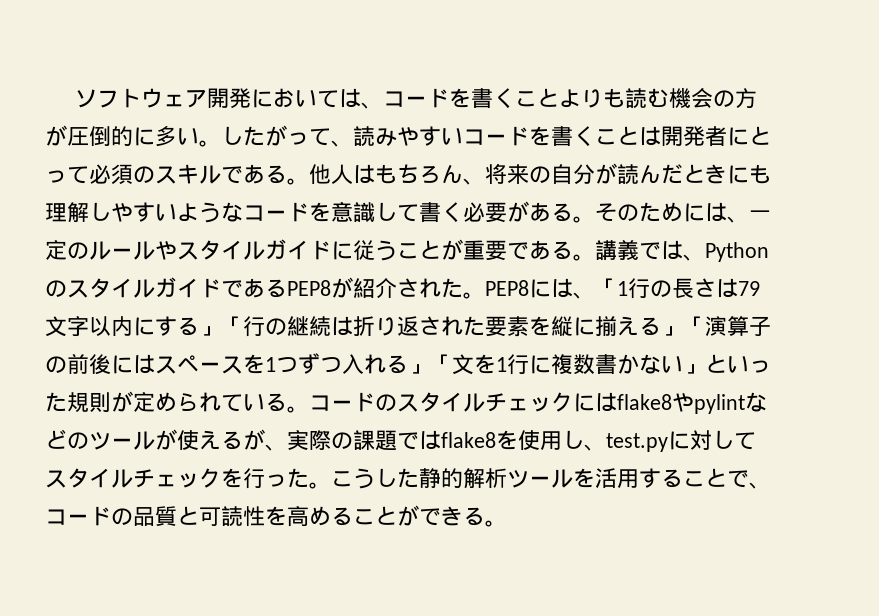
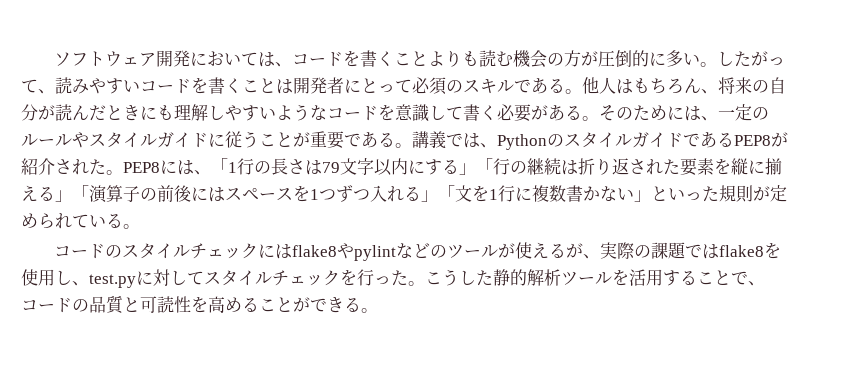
(309, 409) none -> (140, 226) //

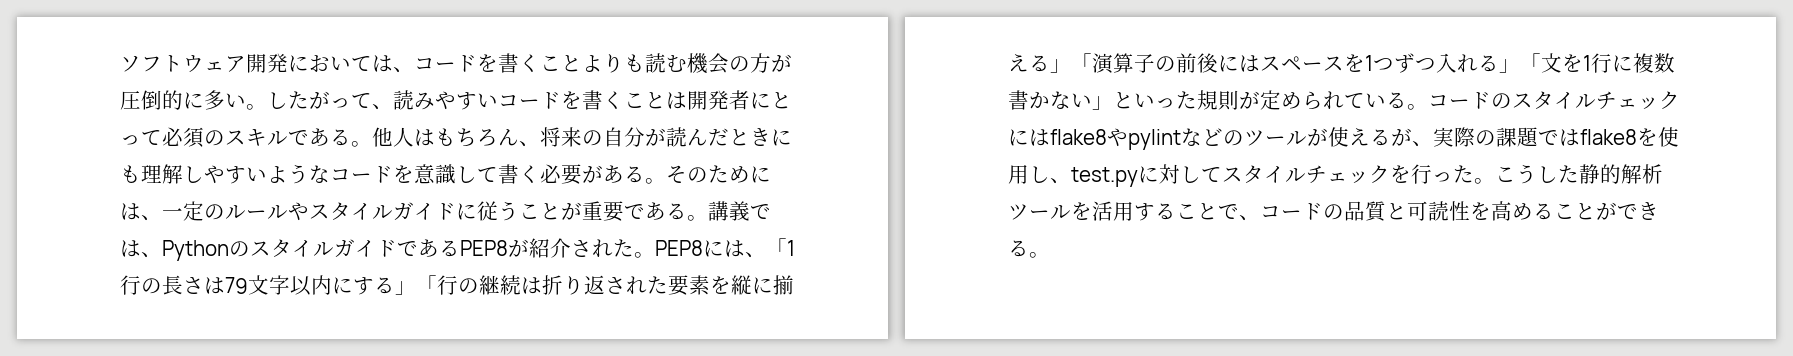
(140, 226) // -> (1428, 107) none

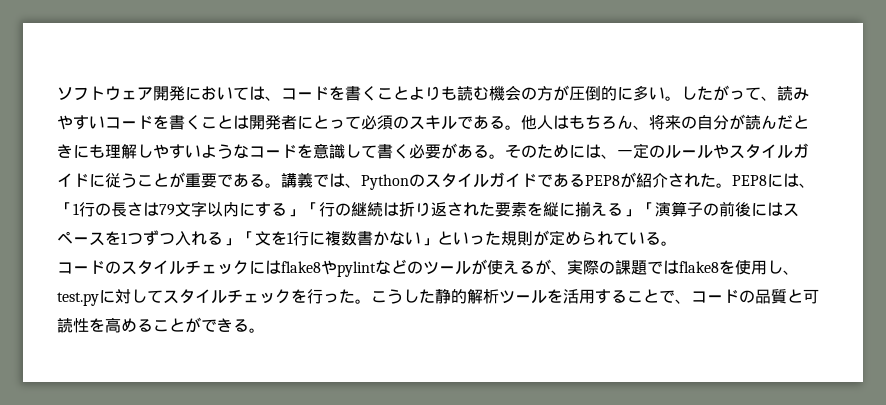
(1428, 107) none -> (677, 243) //

